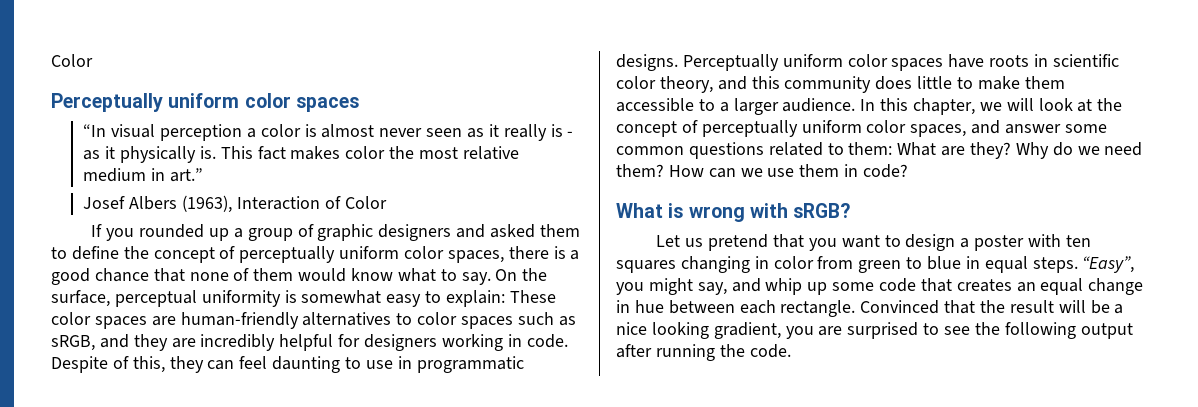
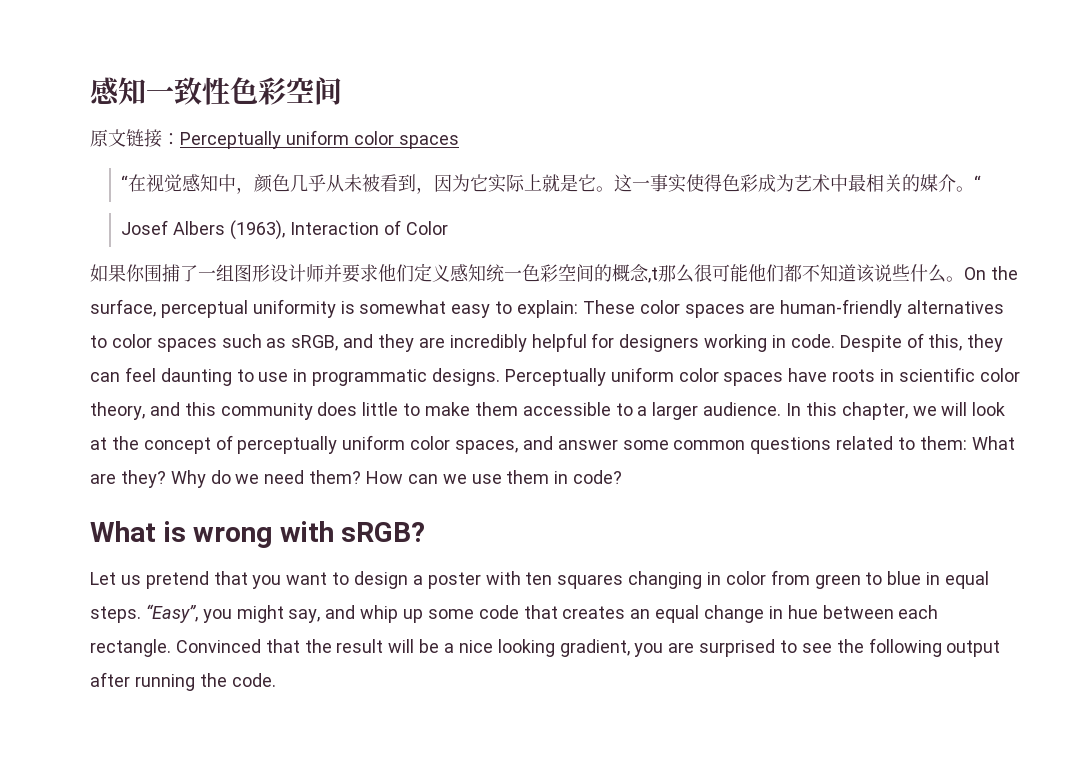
[51,54,93,67] [51,93,359,112] [83,124,574,141] [83,146,519,163] [83,168,204,182] Color // Perceptually uniform color spaces // “In visual perception a color is almost never seen as it really is - as it physically is. This fact makes color the most relative medium in art.” -> [90,77,342,105] [90,129,459,149] [121,174,982,194] 感知一致性色彩空间 // 原文链接：Perceptually uniform color spaces // “在视觉感知中，颜色几乎从未被看到，因为它实际上就是它。这一事实使得色彩成为艺术中最相关的媒介。“
[91,224,580,241] [51,246,580,263] [51,268,491,285] If you rounded up a group of graphic designers and asked them to define the concept of perceptually uniform color spaces, there is a good chance that none of them would know what to say. -> [90,263,964,283] 如果你围捕了一组图形设计师并要求他们定义感知统一色彩空间的概念,t那么很可能他们都不知道该说些什么。

